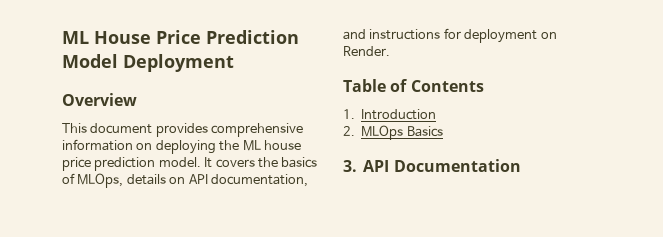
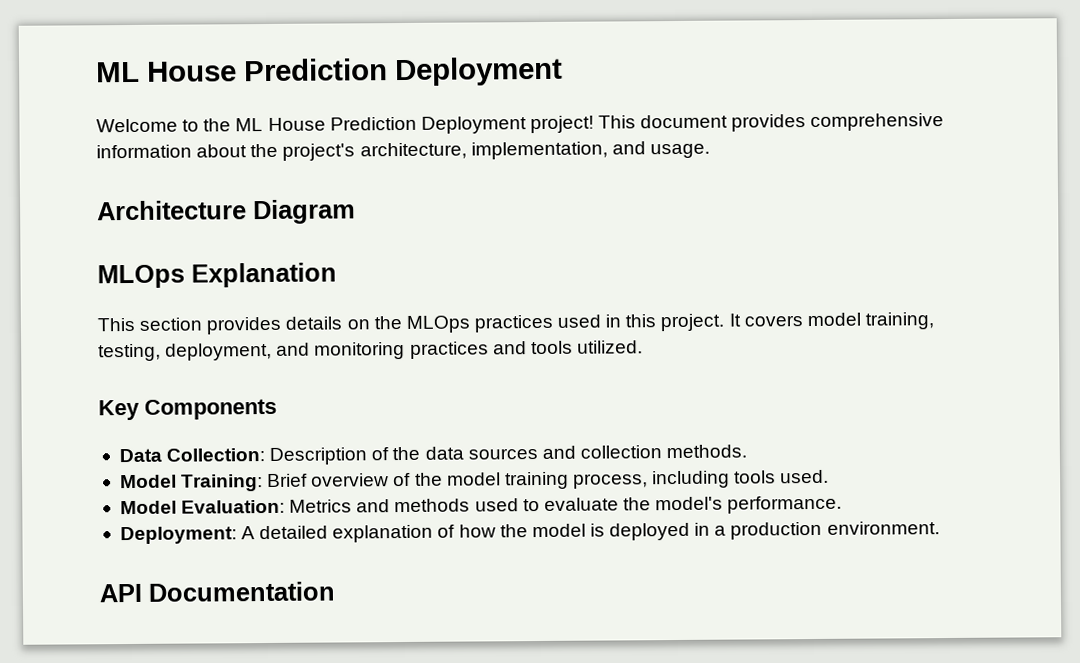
[62,30,299,44] [62,54,234,72] [62,93,137,106] ML House Price Prediction Model Deployment // Overview // -> [96,56,563,87] [96,115,594,134] ML House Prediction Deployment // Welcome to the ML House Prediction Deployment project!
[136,140,301,154] [62,157,318,171] [62,173,308,188] [343,28,557,43] [343,46,390,56] [343,79,484,92] [343,109,437,120] [343,125,443,140] [343,160,357,172] on deploying the ML house price prediction model. It covers the basics of MLOps, details on API documentation, and instructions for deployment on Render. // Table of Contents // 1. Introduction // 2. MLOps Basics // 3. -> [196,141,710,161] [97,199,356,225] [97,262,337,289] [97,312,934,335] [98,340,643,362] [98,398,277,421] [118,444,748,465] [119,469,830,492] [119,495,843,515] [119,521,940,545] about the project's architecture, implementation, and usage. // Architecture Diagram // MLOps Explanation // This section provides details on the MLOps practices used in this project. It covers model training, testing, deployment, and monitoring practices and tools utilized. // Key Components // Data Collection: Description of the data sources and collection methods. // Model Training: Brief overview of the model training process, including tools used. // Model Evaluation: Metrics and methods used to evaluate the model's performance. // Deployment: A detailed explanation of how the model is deployed in a production environment. //

